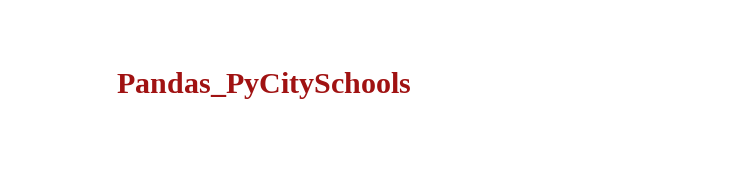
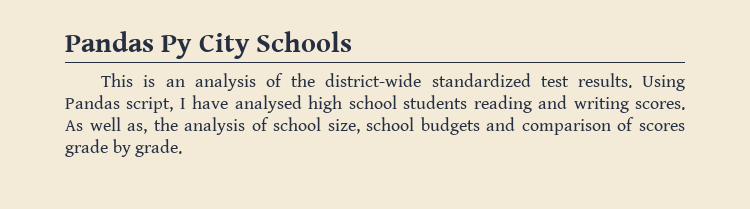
[117,72,411,99] Pandas_PyCitySchools -> [65,31,353,59] [101,73,685,91] [65,95,685,113] [65,117,686,135] [65,139,183,157] Pandas Py City Schools // This is an analysis of the district-wide standardized test results. Using Pandas script, I have analysed high school students reading and writing scores. As well as, the analysis of school size, school budgets and comparison of scores grade by grade.

